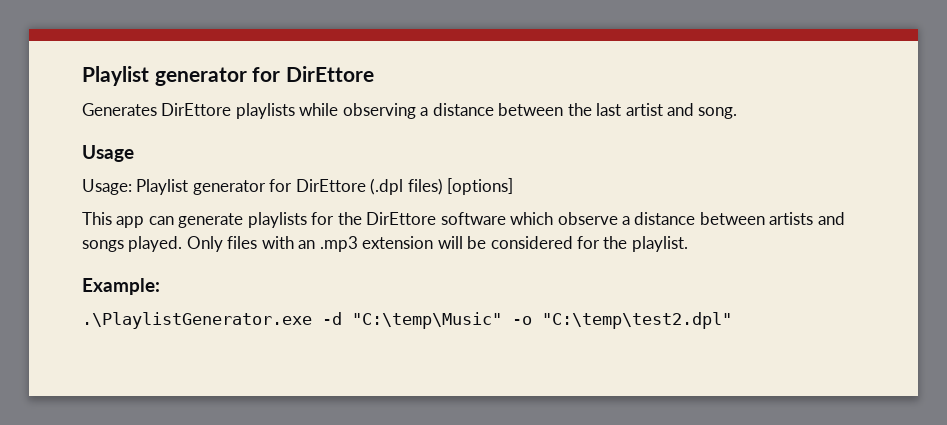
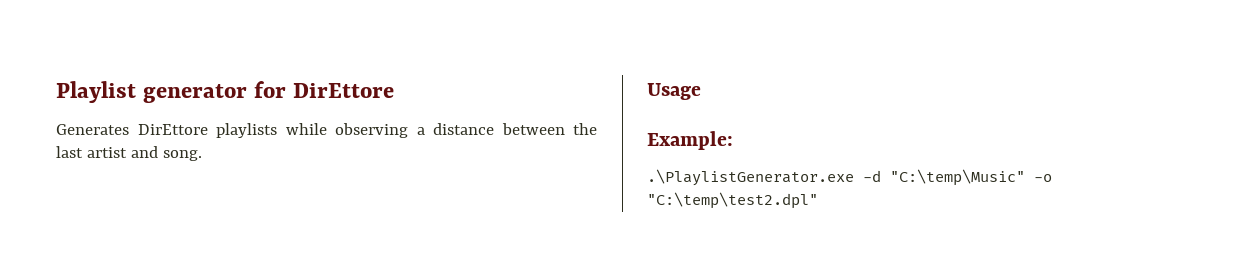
[82,178,514,195] [82,212,845,228] [82,236,688,252] // Usage: Playlist generator for DirEttore (.dpl files) [options] // This app can generate playlists for the DirEttore software which observe a distance between artists and songs played. Only files with an .mp3 extension will be considered for the playlist. -> (701, 91) none

